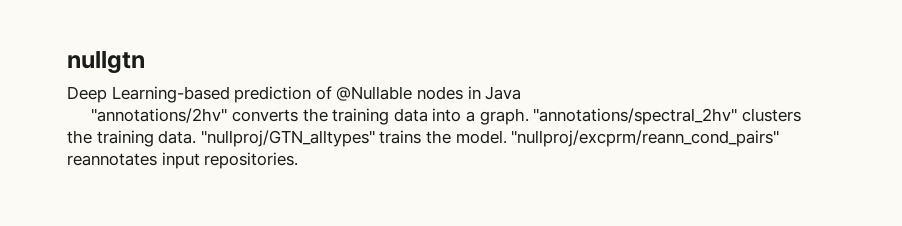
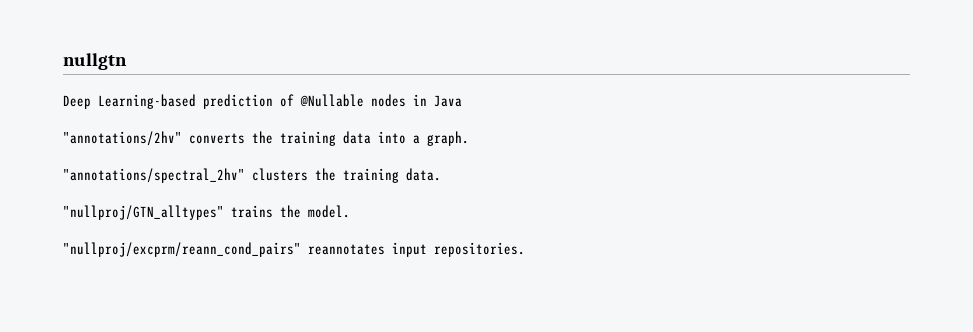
(529, 116) none -> (469, 138) //
(197, 137) none -> (441, 174) //
(507, 137) none -> (350, 211) //

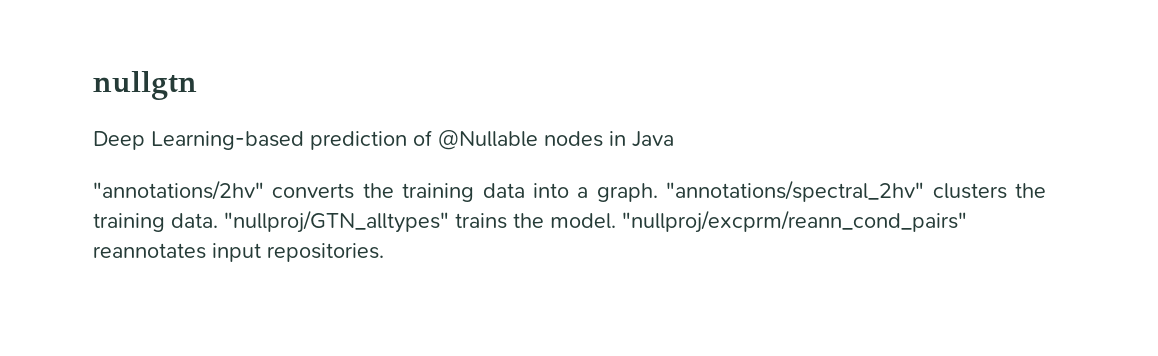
(469, 138) // -> (658, 192) none
(441, 174) // -> (218, 220) none
(350, 211) // -> (616, 221) none

